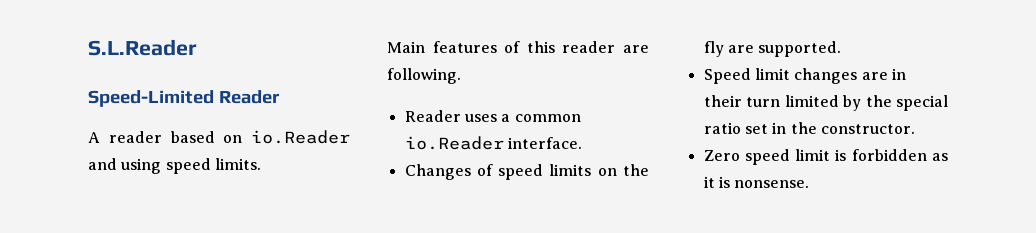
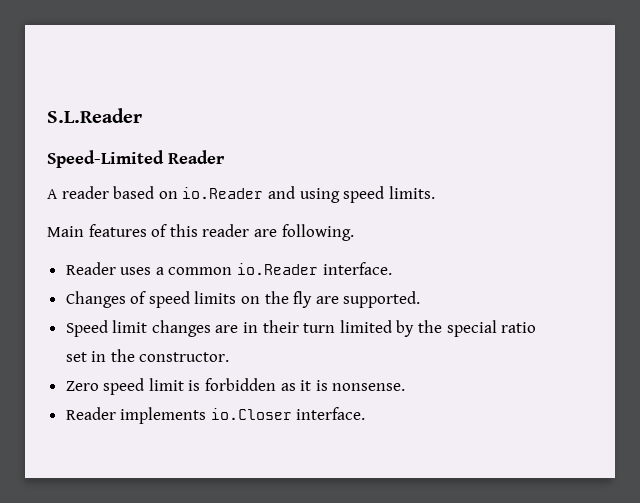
(810, 184) none -> [65,407,366,424] // Reader implements io.Closer interface.

